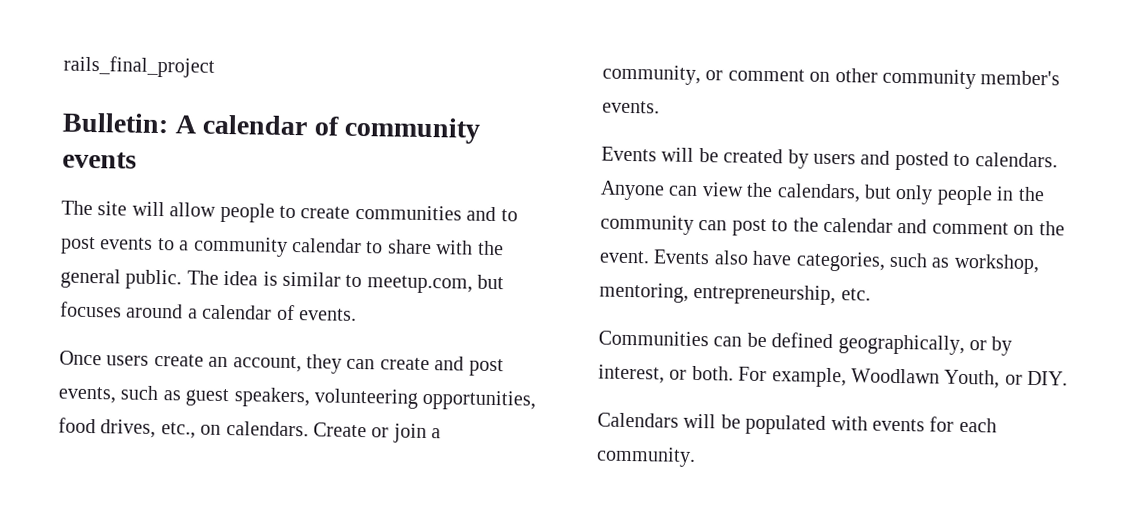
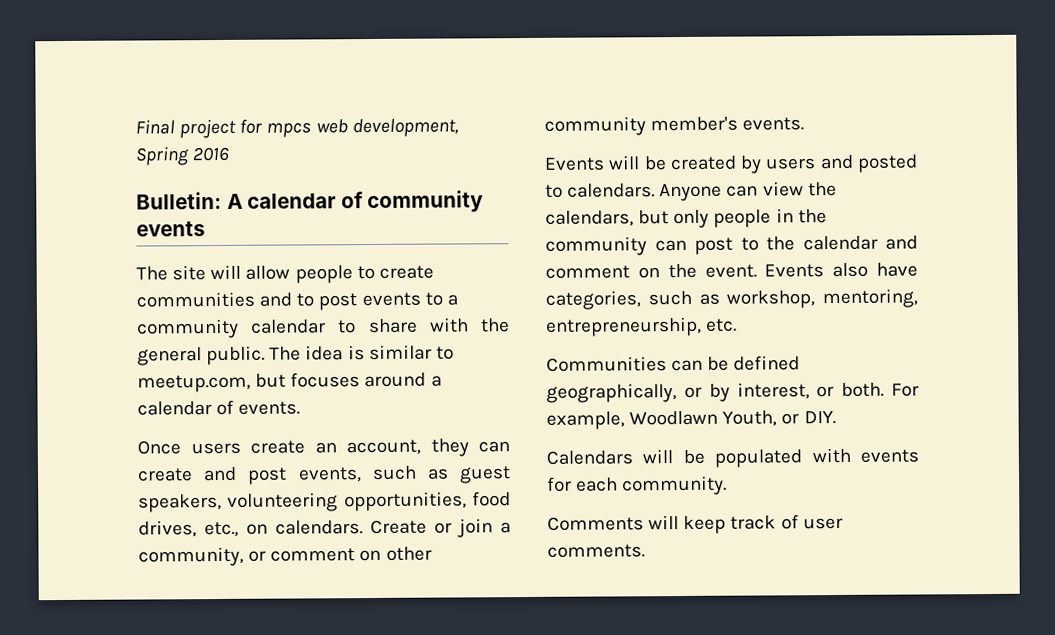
[63,55,215,78] rails_final_project -> [135,118,459,139] [135,146,230,166] Final project for mpcs web development, Spring 2016
(696, 457) none -> [547,514,843,534] [547,544,645,558] // Comments will keep track of user comments.

